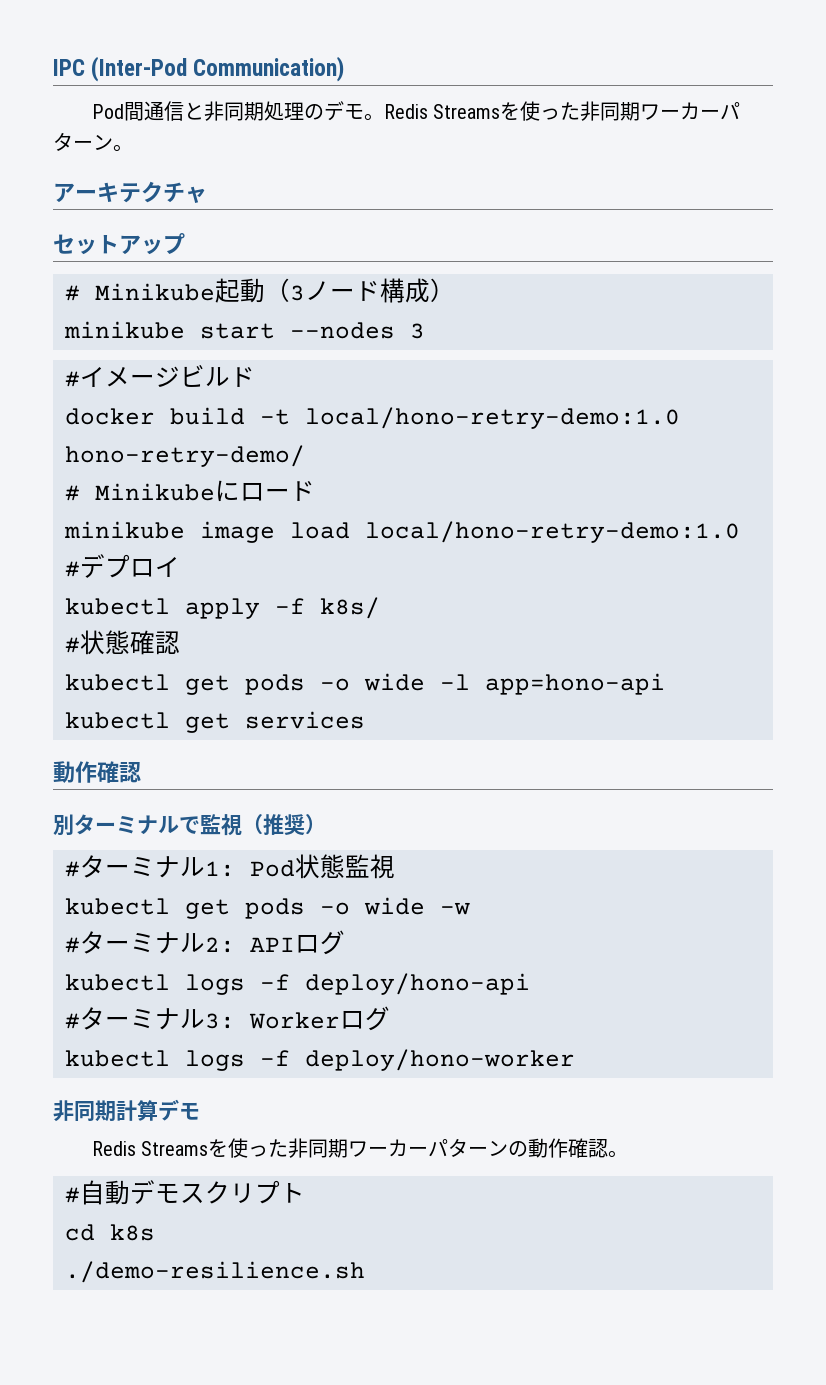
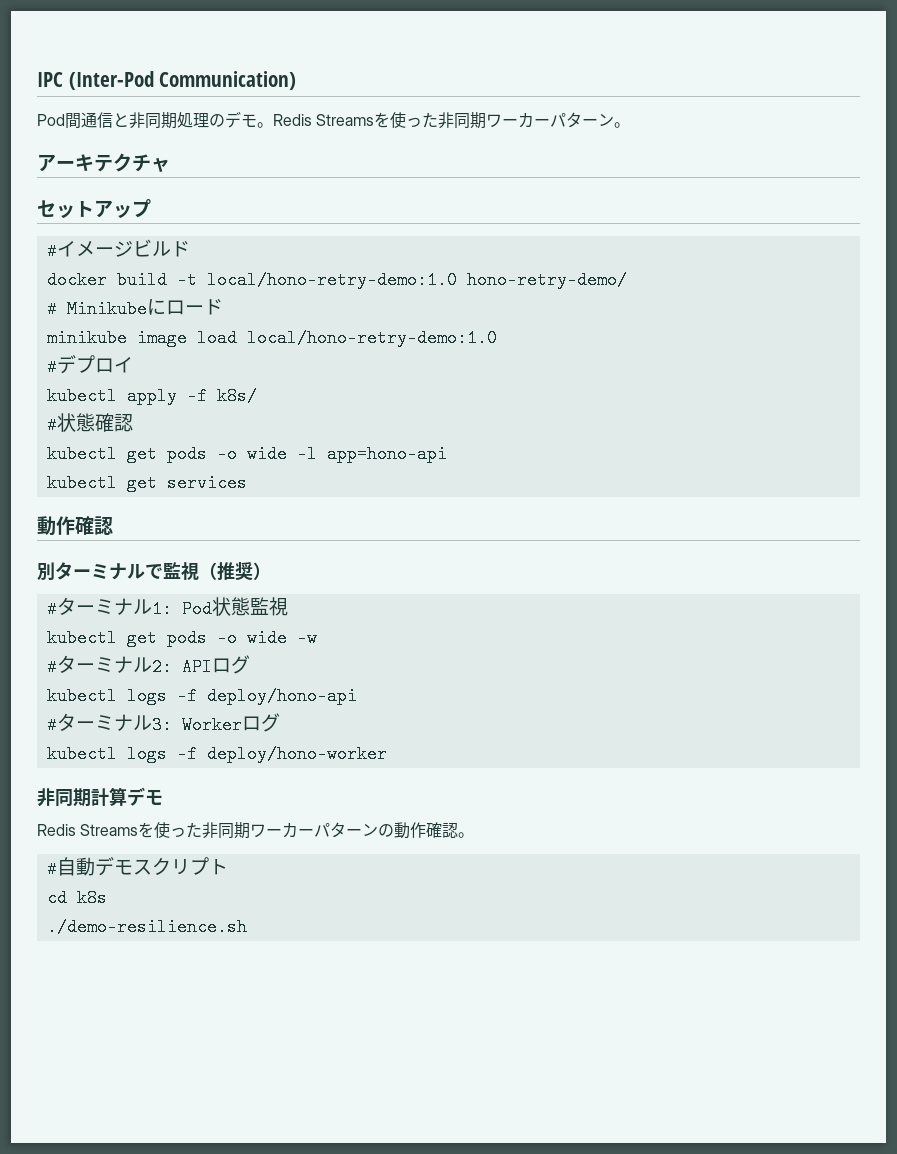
[65,278,455,303] [64,321,425,339] // # Minikube起動（3ノード構成） // minikube start --nodes 3 -> (151, 208) none

